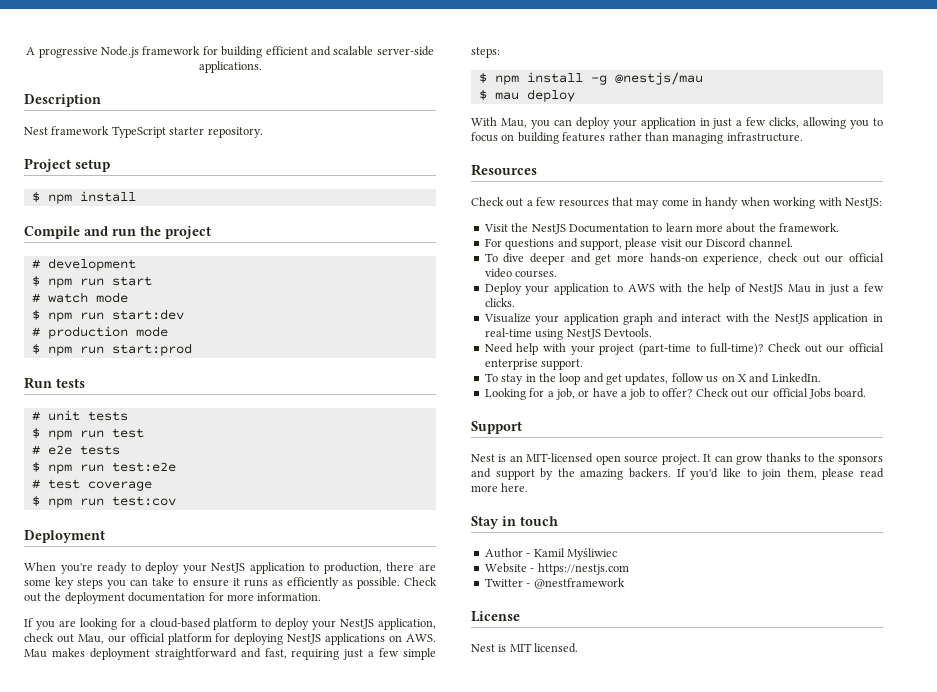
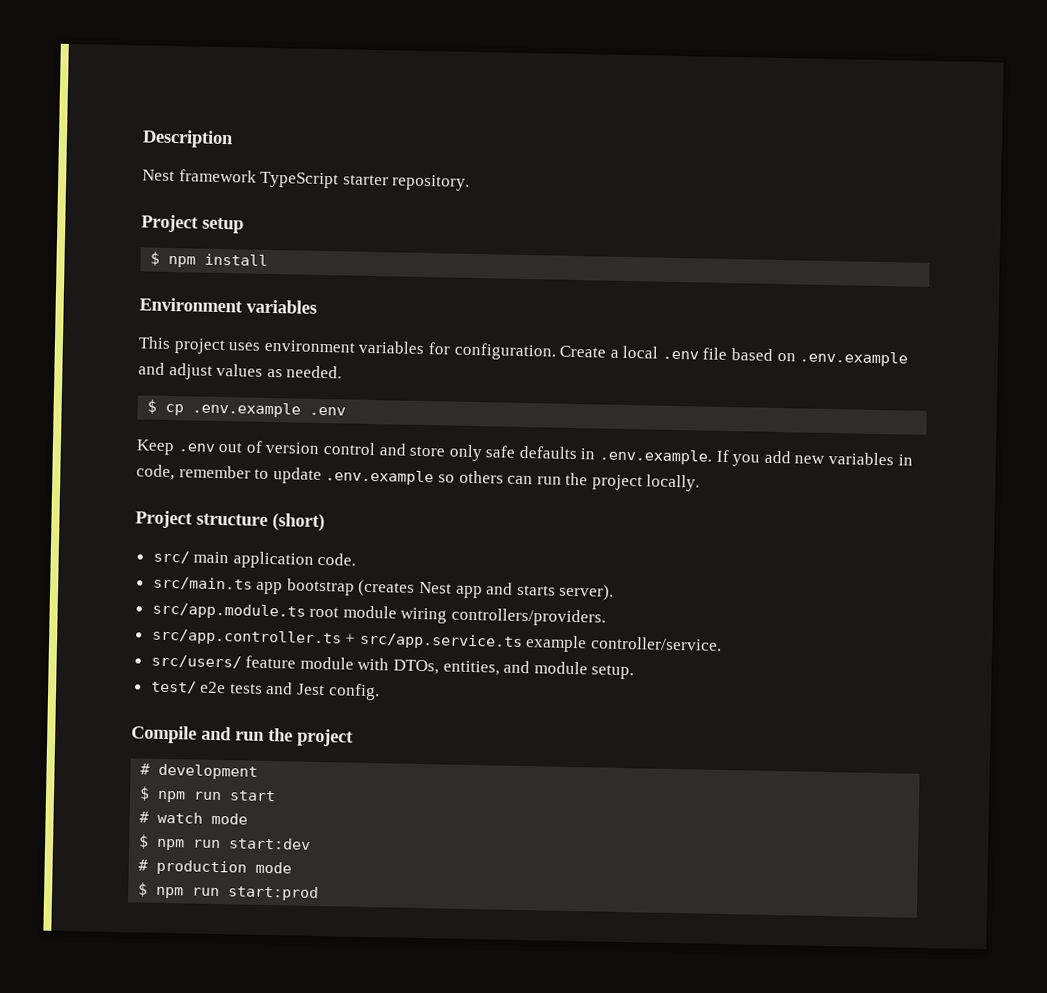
[26,46,434,58] [198,61,262,73] A progressive Node.js framework for building efficient and scalable server-side applications. // -> (142, 139) none
(136, 196) none -> [139,297,317,314] [138,336,909,367] [138,362,343,380] [147,399,347,418] [136,439,913,467] [136,464,701,492] [135,510,325,532] [152,550,357,569] [152,576,615,601] [151,602,607,627] [151,628,723,653] [150,654,635,680] [150,680,380,701] // Environment variables // This project uses environment variables for configuration. Create a local .env file based on .env.example and adjust values as needed. // $ cp .env.example .env // Keep .env out of version control and store only safe defaults in .env.example. If you add new variables in code, remember to update .env.example so others can run the project locally. // Project structure (short) // src/ main application code. // src/main.ts app bootstrap (creates Nest app and starts server). // src/app.module.ts root module wiring controllers/providers. // src/app.controller.ts + src/app.service.ts example controller/service. // src/users/ feature module with DTOs, entities, and module setup. // test/ e2e tests and Jest config.
[24,377,85,389] [31,410,128,421] [31,428,144,440] [31,445,120,455] [31,462,176,474] [31,479,152,491] [31,496,176,508] [24,530,105,543] [24,562,436,574] [24,577,437,589] [24,592,322,604] [24,618,437,630] [24,633,437,645] [24,648,436,660] [471,47,500,58] [478,72,703,85] [478,89,575,102] [471,117,883,129] [471,132,803,144] [471,164,537,176] [471,197,882,209] [483,223,840,234] [484,238,793,250] [484,253,885,265] [484,268,558,278] [484,283,885,295] [484,298,515,307] [483,313,883,325] [484,328,652,340] [484,343,885,355] [484,359,584,370] [484,373,821,385] [484,388,867,400] [471,421,522,434] [471,453,883,465] [471,468,885,480] [471,483,529,492] [471,516,558,529] [484,548,617,560] [484,563,629,575] [484,578,625,589] [471,611,520,622] [471,643,579,653] // Run tests // # unit tests // $ npm run test // # e2e tests // $ npm run test:e2e // # test coverage // $ npm run test:cov // Deployment // When you're ready to deploy your NestJS application to production, there are some key steps you can take to ensure it runs as efficiently as possible. Check out the deployment documentation for more information. // If you are looking for a cloud-based platform to deploy your NestJS application, check out Mau, our official platform for deploying NestJS applications on AWS. Mau makes deployment straightforward and fast, requiring just a few simple steps: // $ npm install -g @nestjs/mau // $ mau deploy // With Mau, you can deploy your application in just a few clicks, allowing you to focus on building features rather than managing infrastructure. // Resources // Check out a few resources that may come in handy when working with NestJS: // Visit the NestJS Documentation to learn more about the framework. // For questions and support, please visit our Discord channel. // To dive deeper and get more hands-on experience, check out our official video courses. // Deploy your application to AWS with the help of NestJS Mau in just a few clicks. // Visualize your application graph and interact with the NestJS application in real-time using NestJS Devtools. // Need help with your project (part-time to full-time)? Check out our official enterprise support. // To stay in the loop and get updates, follow us on X and LinkedIn. // Looking for a job, or have a job to offer? Check out our official Jobs board. // Support // Nest is an MIT-licensed open source project. It can grow thanks to the sponsors and support by the amazing backers. If you'd like to join them, please read more here. // Stay in touch // Author - Kamil Myśliwiec // Website - https://nestjs.com // Twitter - @nestframework // License // Nest is MIT licensed. -> (320, 893) none

